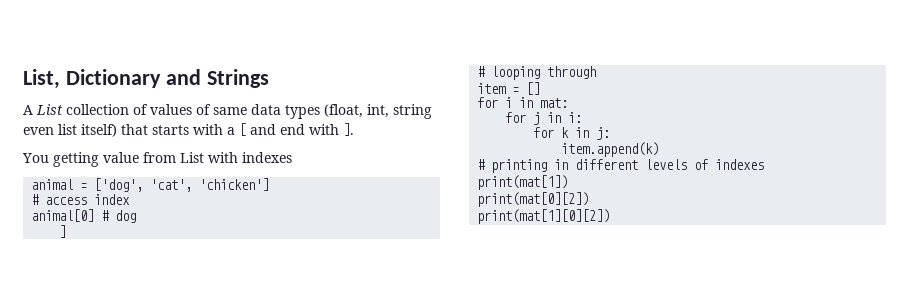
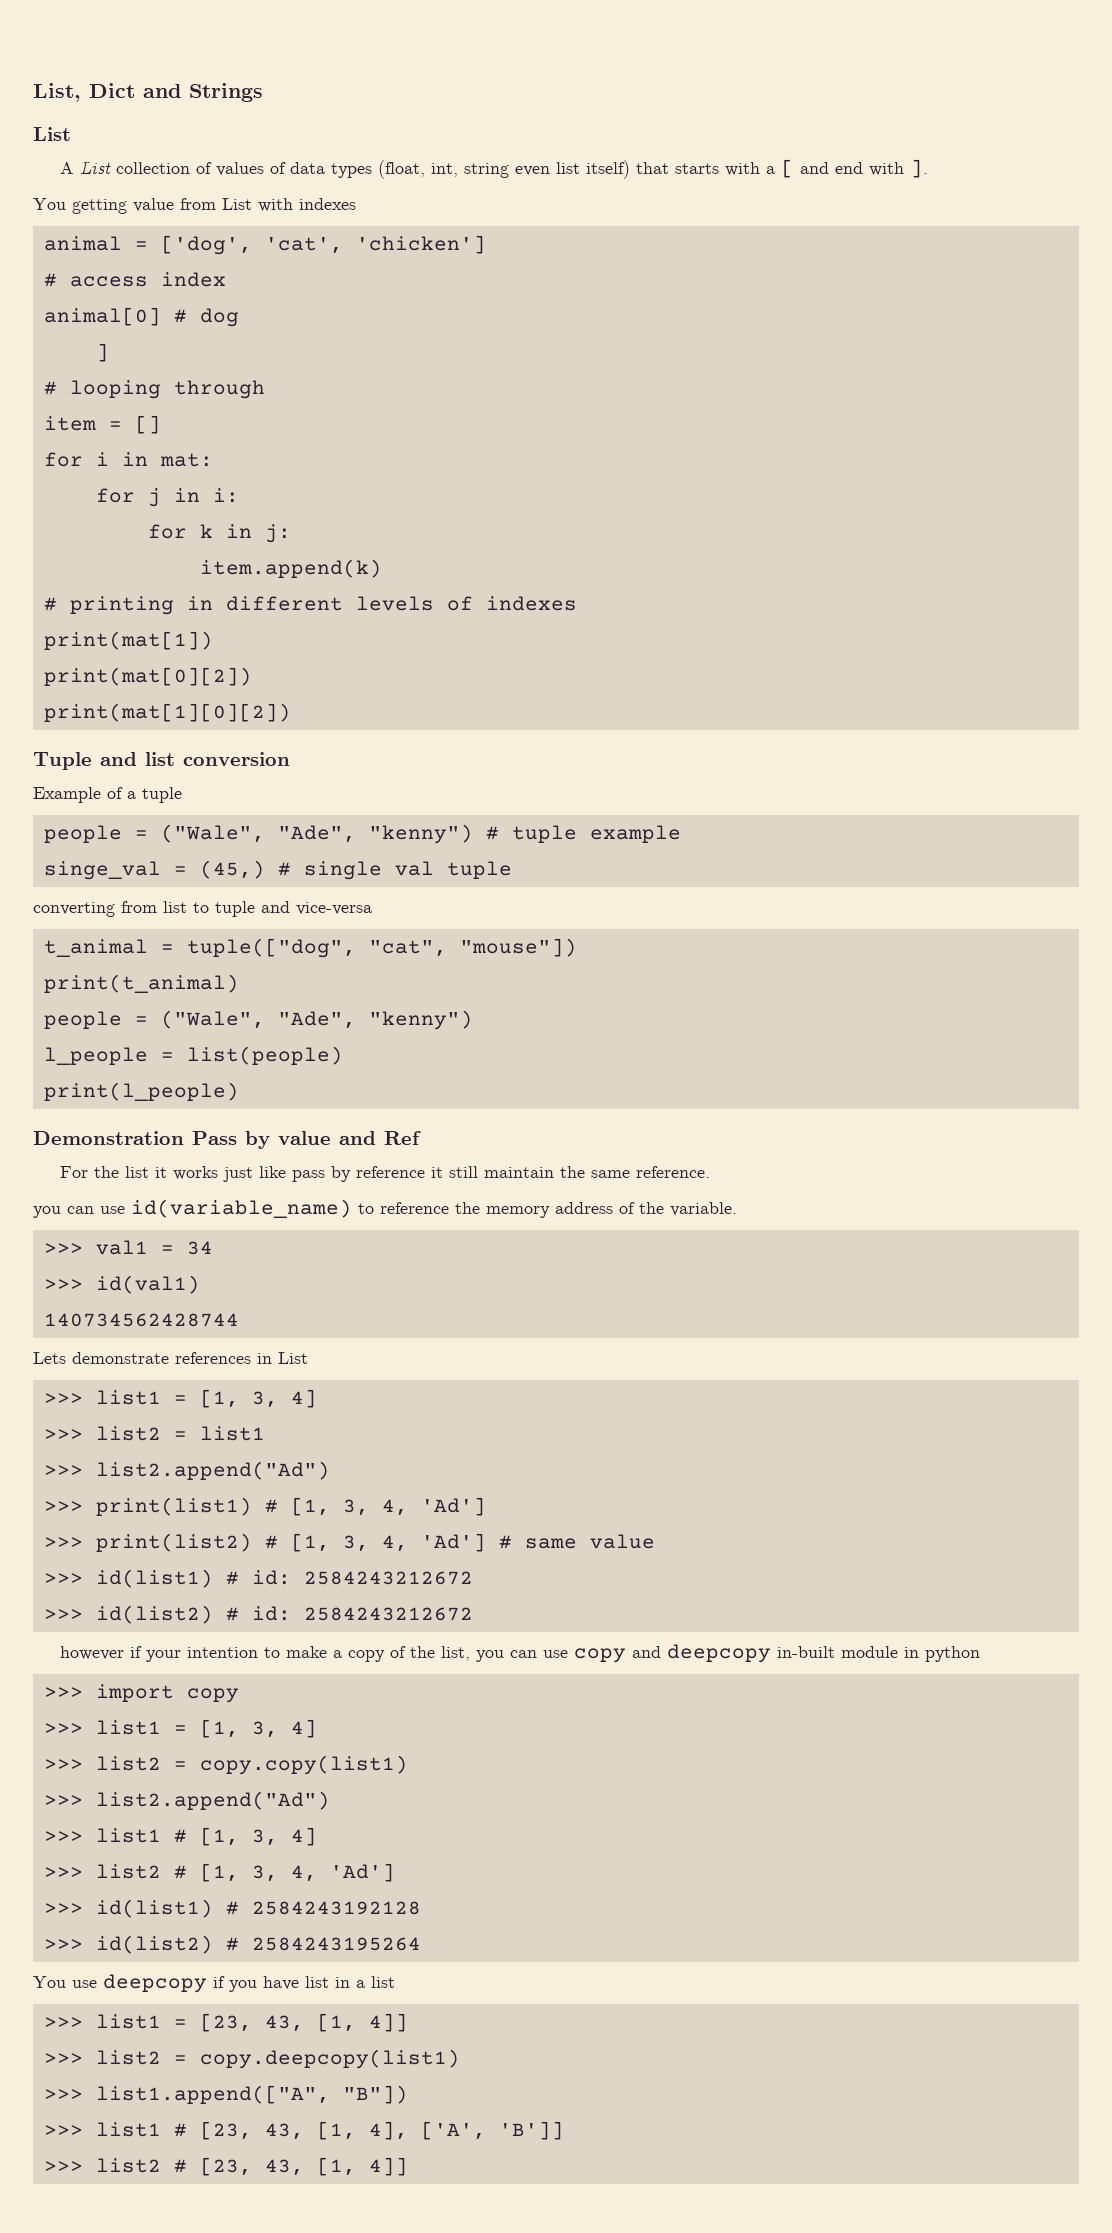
[65,69,161,88] Dictionary -> [89,83,135,98] Dict
(269, 78) none -> [33,127,71,141] // List
[213,107,247,115] same -> (287, 168) none
(611, 216) none -> [33,752,290,770] [33,787,182,803] [43,824,681,844] [43,860,512,880] [33,901,372,917] [43,938,577,958] [43,974,239,993] [43,1010,473,1030] [43,1046,343,1065] [43,1082,239,1101] [33,1131,421,1149] [60,1166,711,1182] [33,1199,737,1218] [43,1240,213,1255] [43,1275,200,1294] [43,1313,239,1327] [33,1352,308,1364] [43,1389,317,1408] [43,1426,265,1441] [43,1461,330,1480] [43,1497,486,1516] [43,1533,655,1552] [43,1569,473,1588] [43,1605,473,1624] [60,1644,981,1663] [43,1684,239,1703] [43,1719,317,1738] [43,1755,408,1775] [43,1791,330,1810] [43,1827,317,1846] [43,1863,395,1882] [43,1899,421,1918] [43,1935,421,1954] [33,1974,395,1993] [43,2013,408,2032] [43,2049,460,2069] [43,2085,408,2104] [43,2121,564,2140] [43,2157,408,2176] // Tuple and list conversion // Example of a tuple // people = ("Wale", "Ade", "kenny") # tuple example // singe_val = (45,) # single val tuple // converting from list to tuple and vice-versa // t_animal = tuple(["dog", "cat", "mouse"]) // print(t_animal) // people = ("Wale", "Ade", "kenny") // l_people = list(people) // print(l_people) // Demonstration Pass by value and Ref // For the list it works just like pass by reference it still maintain the same reference. // you can use id(variable_name) to reference the memory address of the variable. // >>> val1 = 34 // >>> id(val1) // 140734562428744 // Lets demonstrate references in List // >>> list1 = [1, 3, 4] // >>> list2 = list1 // >>> list2.append("Ad") // >>> print(list1) # [1, 3, 4, 'Ad'] // >>> print(list2) # [1, 3, 4, 'Ad'] # same value // >>> id(list1) # id: 2584243212672 // >>> id(list2) # id: 2584243212672 // however if your intention to make a copy of the list, you can use copy and deepcopy in-built module in python // >>> import copy // >>> list1 = [1, 3, 4] // >>> list2 = copy.copy(list1) // >>> list2.append("Ad") // >>> list1 # [1, 3, 4] // >>> list2 # [1, 3, 4, 'Ad'] // >>> id(list1) # 2584243192128 // >>> id(list2) # 2584243195264 // You use deepcopy if you have list in a list // >>> list1 = [23, 43, [1, 4]] // >>> list2 = copy.deepcopy(list1) // >>> list1.append(["A", "B"]) // >>> list1 # [23, 43, [1, 4], ['A', 'B']] // >>> list2 # [23, 43, [1, 4]]

